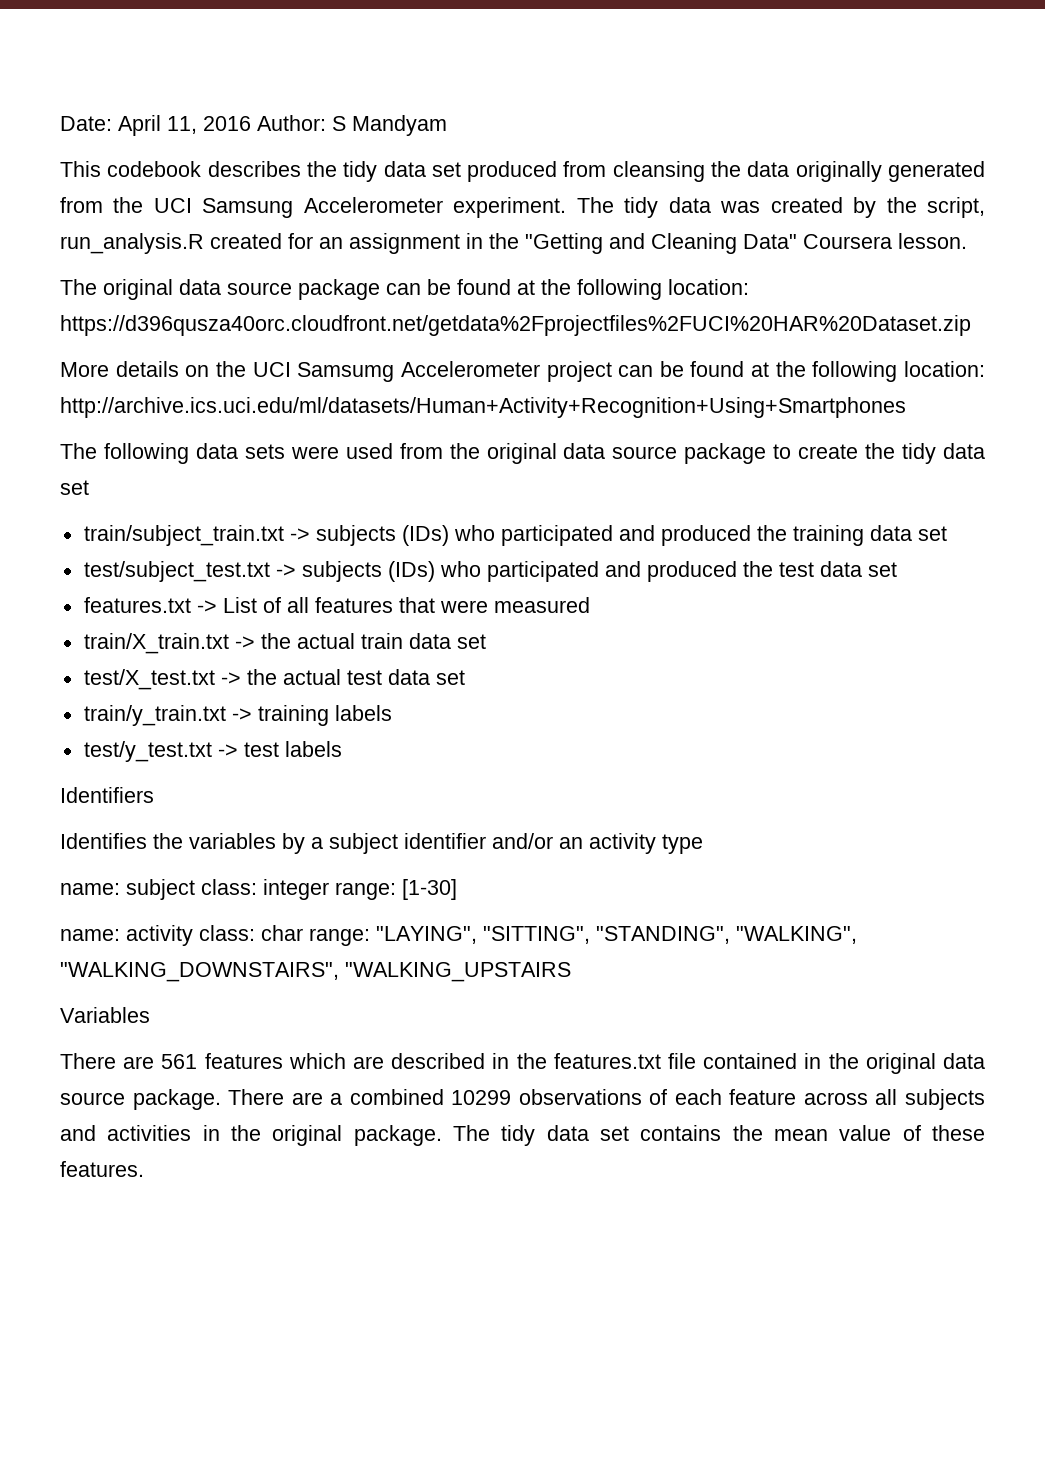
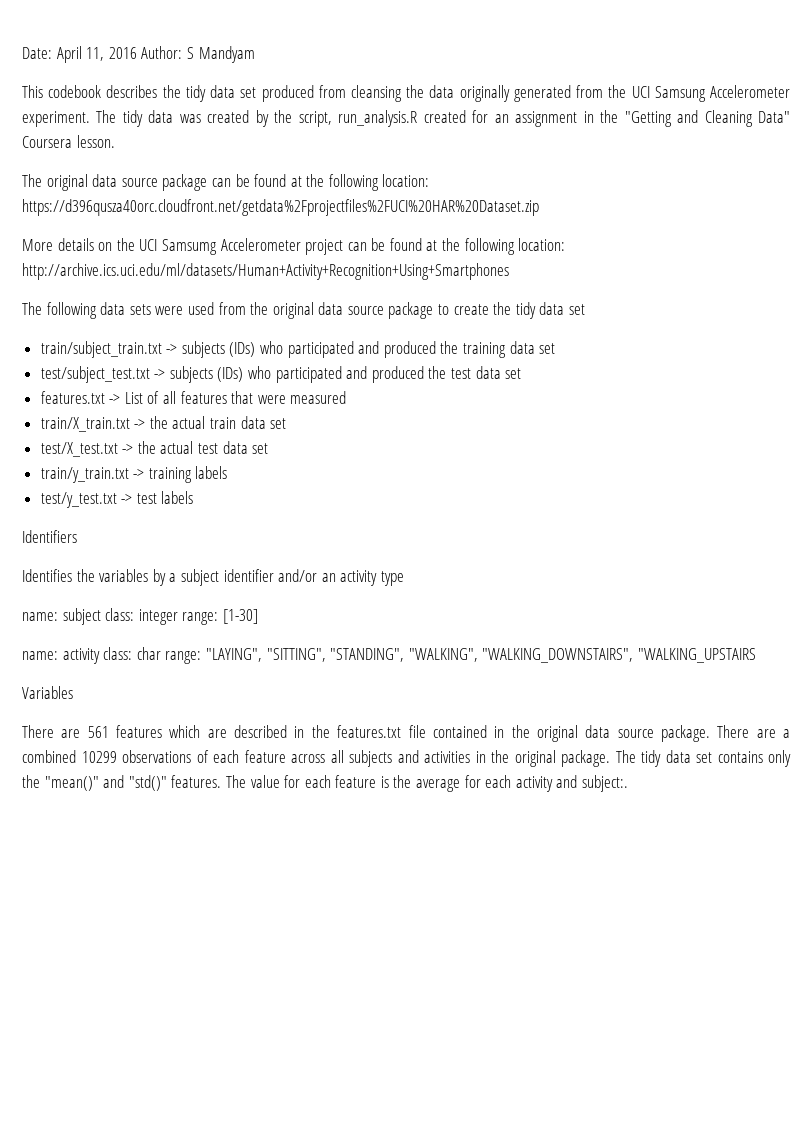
[732,1125,986,1141] [60,1161,144,1177] the mean value of these features. -> [768,750,791,767] [22,775,629,792] only the "mean()" and "std()" features. The value for each feature is the average for each activity and subject:.

